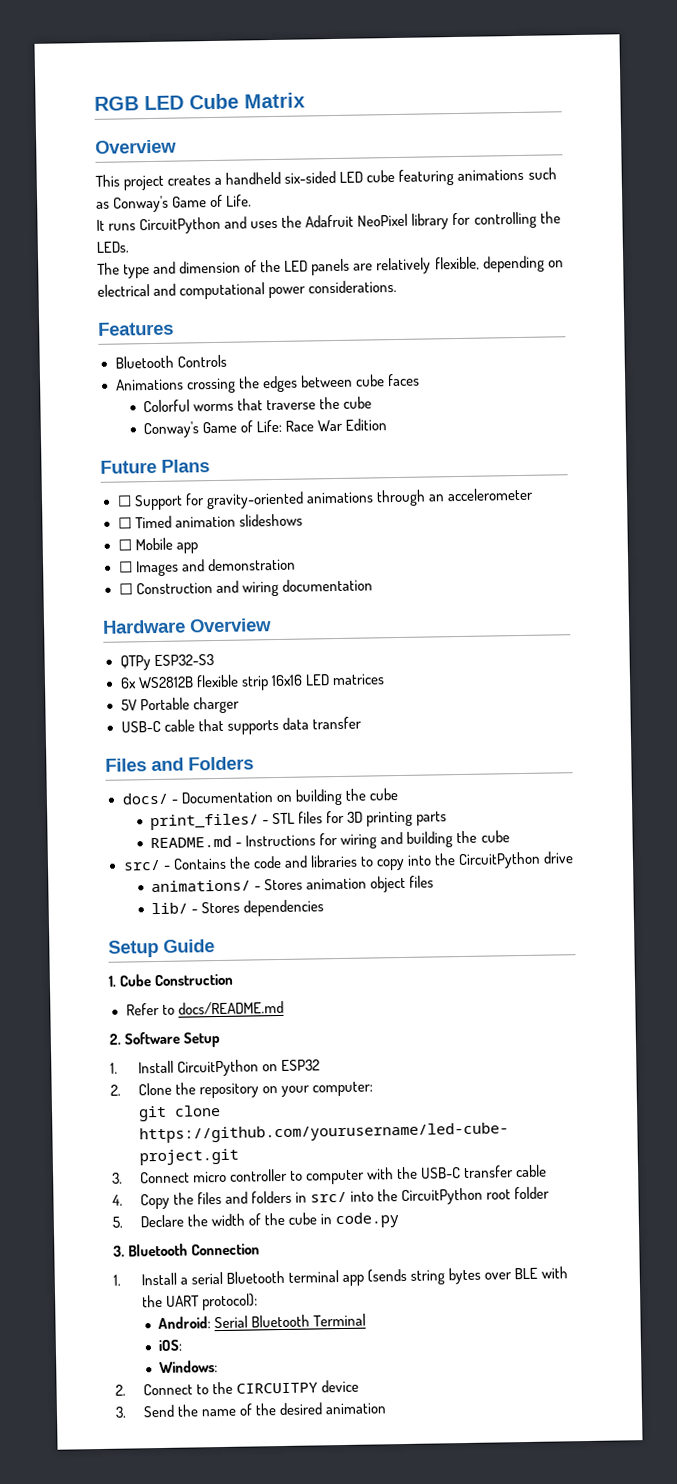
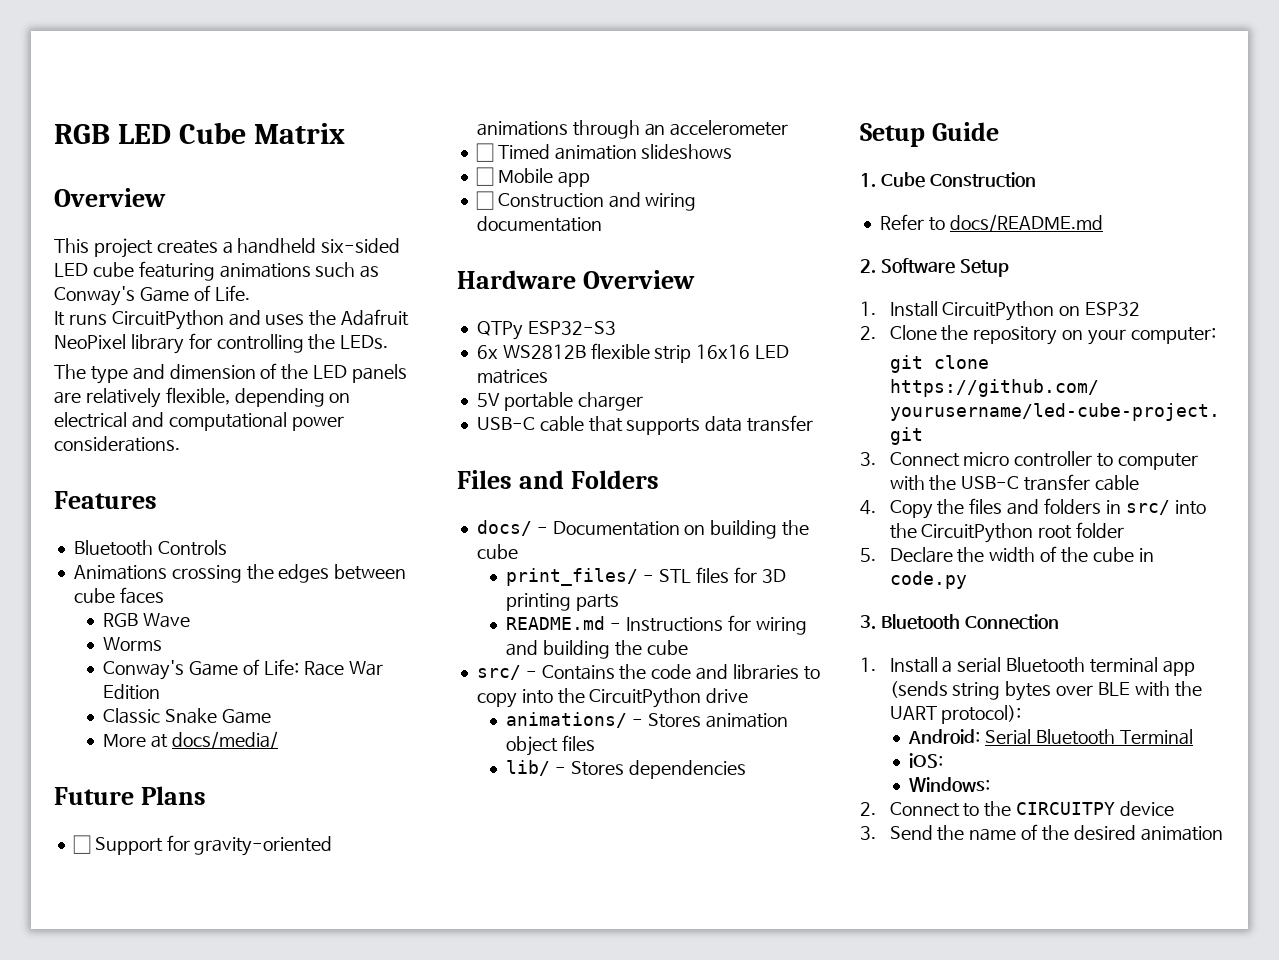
[143,396,373,413] Colorful worms that traverse the cube -> [103,613,191,628] [103,637,163,651] RGB Wave // Worms
(388, 424) none -> [103,708,272,724] [103,731,279,749] // Classic Snake Game // More at docs/media/
[118,557,296,577] // ☐ Images and demonstration -> (590, 179) none
[139,697,190,711] Portable -> [503,392,573,411] portable

